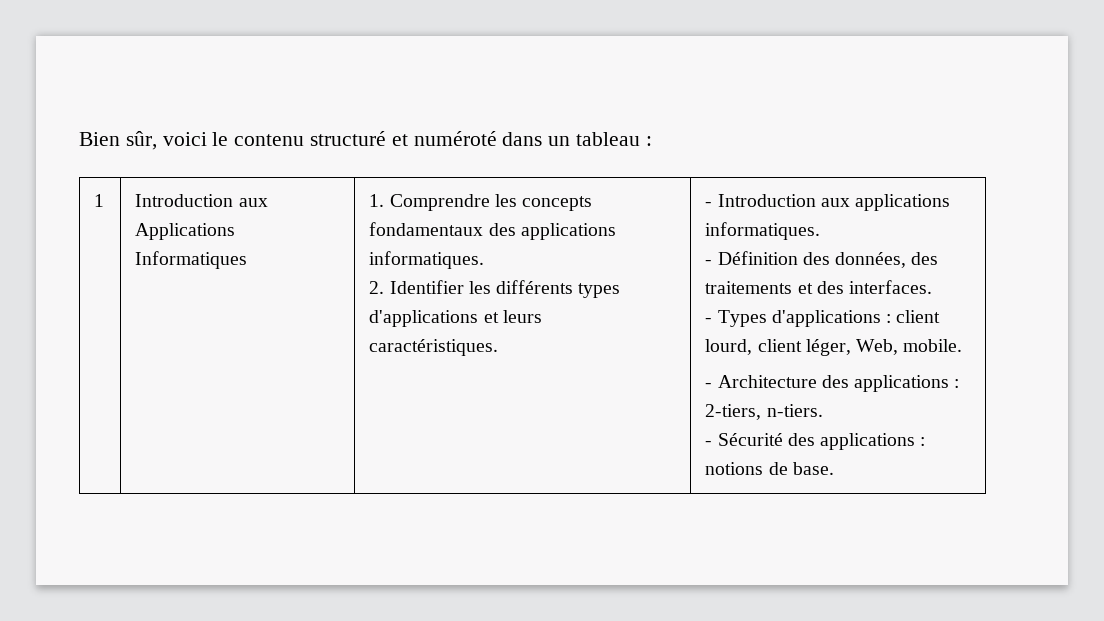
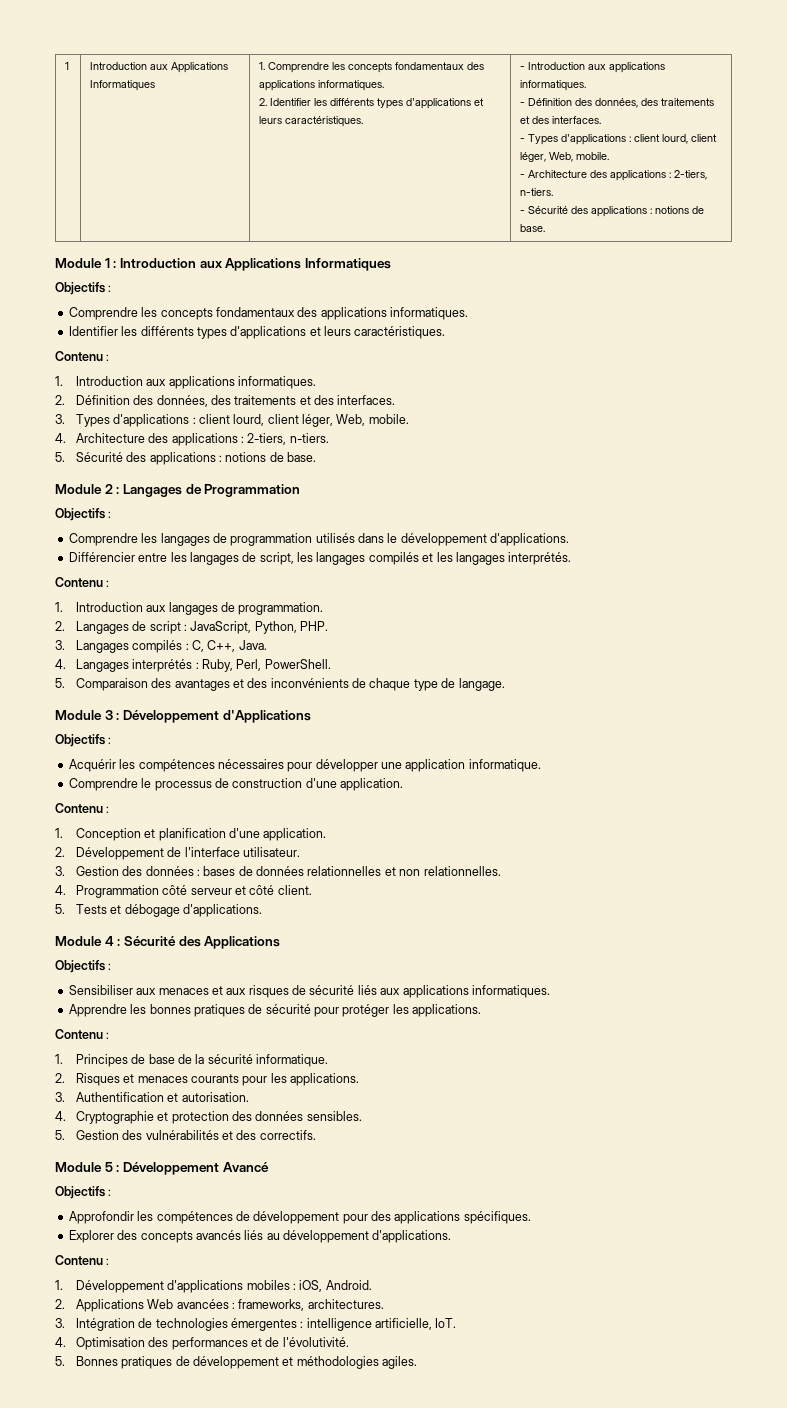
[79,131,652,150] Bien sûr, voici le contenu structuré et numéroté dans un tableau : // -> (64, 66) none
(834, 468) none -> [55,258,391,271] [55,282,112,295] [68,307,468,320] [68,326,446,339] [55,351,110,361] [55,376,316,389] [55,395,396,407] [55,414,409,427] [55,433,329,446] [55,452,317,465] [55,484,301,497] [55,508,112,521] [68,533,570,546] [68,552,572,565] [55,577,110,587] [55,602,324,615] [55,621,329,634] [55,640,267,653] [55,659,331,672] [55,678,505,691] [55,710,311,723] [55,734,112,747] [68,759,541,772] [68,778,403,791] [55,803,110,813] [55,828,327,841] [55,847,300,860] [55,866,501,876] [55,885,312,898] [55,904,262,917] [55,936,281,949] [55,960,112,973] [68,985,550,998] [68,1004,482,1017] [55,1029,110,1039] [55,1054,329,1067] [55,1073,360,1086] [55,1092,249,1102] [55,1111,362,1124] [55,1130,316,1140] [55,1162,269,1175] [55,1186,112,1199] [68,1211,531,1224] [68,1230,452,1243] [55,1255,110,1265] [55,1280,372,1293] [55,1299,384,1312] [55,1318,457,1331] [55,1337,349,1350] [55,1356,418,1369] // Module 1 : Introduction aux Applications Informatiques // Objectifs : // Comprendre les concepts fondamentaux des applications informatiques. // Identifier les différents types d'applications et leurs caractéristiques. // Contenu : // 1. Introduction aux applications informatiques. // 2. Définition des données, des traitements et des interfaces. // 3. Types d'applications : client lourd, client léger, Web, mobile. // 4. Architecture des applications : 2-tiers, n-tiers. // 5. Sécurité des applications : notions de base. // Module 2 : Langages de Programmation // Objectifs : // Comprendre les langages de programmation utilisés dans le développement d'applications. // Différencier entre les langages de script, les langages compilés et les langages interprétés. // Contenu : // 1. Introduction aux langages de programmation. // 2. Langages de script : JavaScript, Python, PHP. // 3. Langages compilés : C, C++, Java. // 4. Langages interprétés : Ruby, Perl, PowerShell. // 5. Comparaison des avantages et des inconvénients de chaque type de langage. // Module 3 : Développement d'Applications // Objectifs : // Acquérir les compétences nécessaires pour développer une application informatique. // Comprendre le processus de construction d'une application. // Contenu : // 1. Conception et planification d'une application. // 2. Développement de l'interface utilisateur. // 3. Gestion des données : bases de données relationnelles et non relationnelles. // 4. Programmation côté serveur et côté client. // 5. Tests et débogage d'applications. // Module 4 : Sécurité des Applications // Objectifs : // Sensibiliser aux menaces et aux risques de sécurité liés aux applications informatiques. // Apprendre les bonnes pratiques de sécurité pour protéger les applications. // Contenu : // 1. Principes de base de la sécurité informatique. // 2. Risques et menaces courants pour les applications. // 3. Authentification et autorisation. // 4. Cryptographie et protection des données sensibles. // 5. Gestion des vulnérabilités et des correctifs. // Module 5 : Développement Avancé // Objectifs : // Approfondir les compétences de développement pour des applications spécifiques. // Explorer des concepts avancés liés au développement d'applications. // Contenu : // 1. Développement d'applications mobiles : iOS, Android. // 2. Applications Web avancées : frameworks, architectures. // 3. Intégration de technologies émergentes : intelligence artificielle, IoT. // 4. Optimisation des performances et de l'évolutivité. // 5. Bonnes pratiques de développement et méthodologies agiles.

